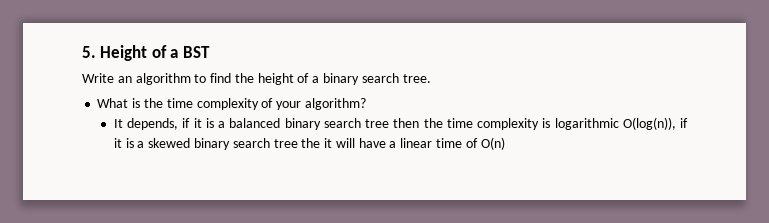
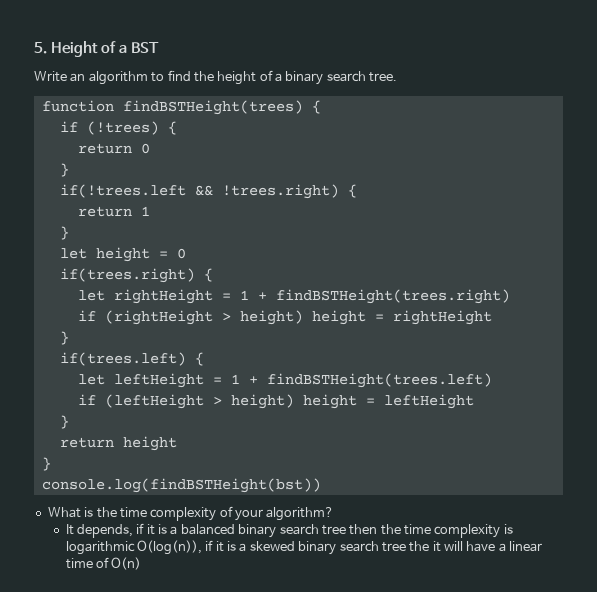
(431, 78) none -> [41,100,321,115] [59,121,177,135] [77,143,150,154] [59,163,69,177] [59,184,357,199] [77,206,150,217] [59,226,69,240] [59,247,186,262] [59,268,213,283] [77,289,510,304] [77,310,492,325] [59,331,69,345] [59,352,204,366] [77,373,492,388] [77,394,474,409] [59,415,69,429] [59,436,177,451] [41,457,51,471] [41,478,321,493] // function findBSTHeight(trees) { // if (!trees) { // return 0 // } // if(!trees.left && !trees.right) { // return 1 // } // let height = 0 // if(trees.right) { // let rightHeight = 1 + findBSTHeight(trees.right) // if (rightHeight > height) height = rightHeight // } // if(trees.left) { // let leftHeight = 1 + findBSTHeight(trees.left) // if (leftHeight > height) height = leftHeight // } // return height // } // console.log(findBSTHeight(bst))

